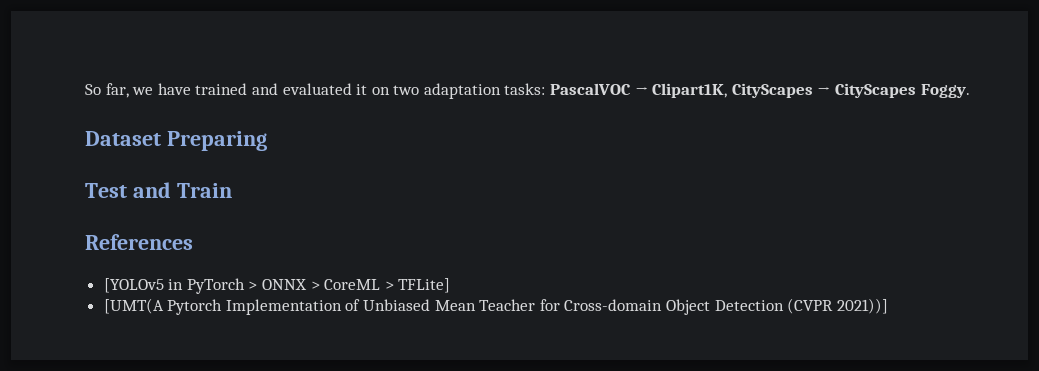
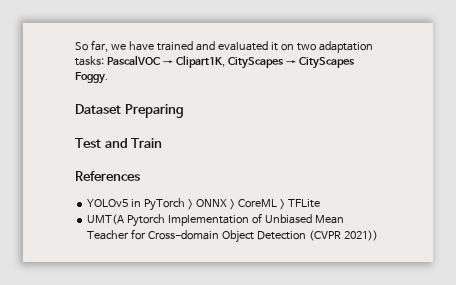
[103,278,164,293] [YOLOv5 -> [87,199,129,207] YOLOv5
[398,278,451,293] [103,298,164,314] TFLite] // [UMT(A -> [287,199,320,208] [87,214,125,225] TFLite // UMT(A
[836,298,888,314] 2021))] -> [343,230,378,241] 2021))

